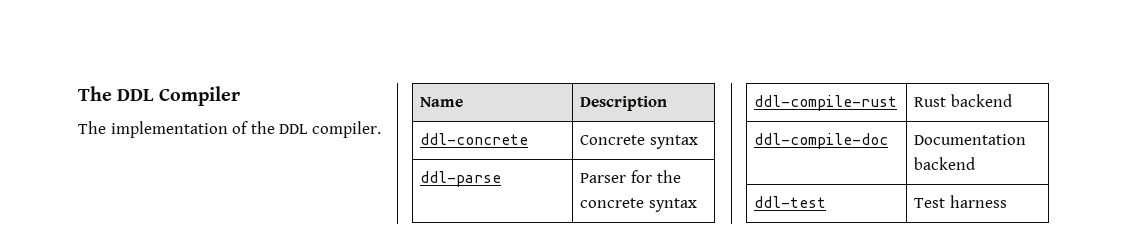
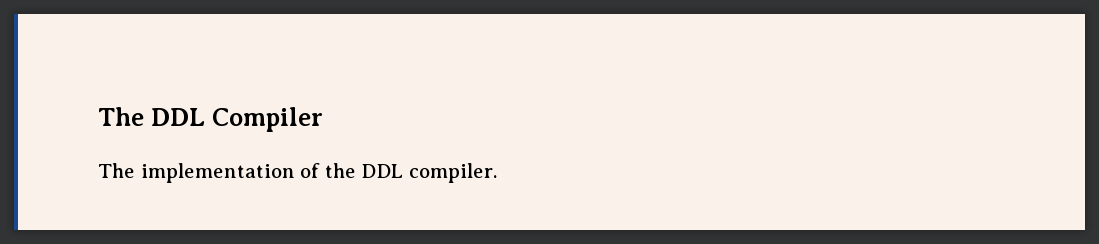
[420,97,464,107] [580,96,668,111] [420,133,529,145] [580,135,699,149] [420,171,502,187] [580,170,681,183] [580,198,698,212] [754,95,898,111] [914,94,1013,107] [754,133,889,149] [914,134,1027,145] [914,157,976,170] [754,196,827,208] [914,195,1008,208] // Name | Description // ddl-concrete | Concrete syntax // ddl-parse | Parser for the concrete syntax // ddl-compile-rust | Rust backend // ddl-compile-doc | Documentation backend // ddl-test | Test harness -> (497, 173) none

